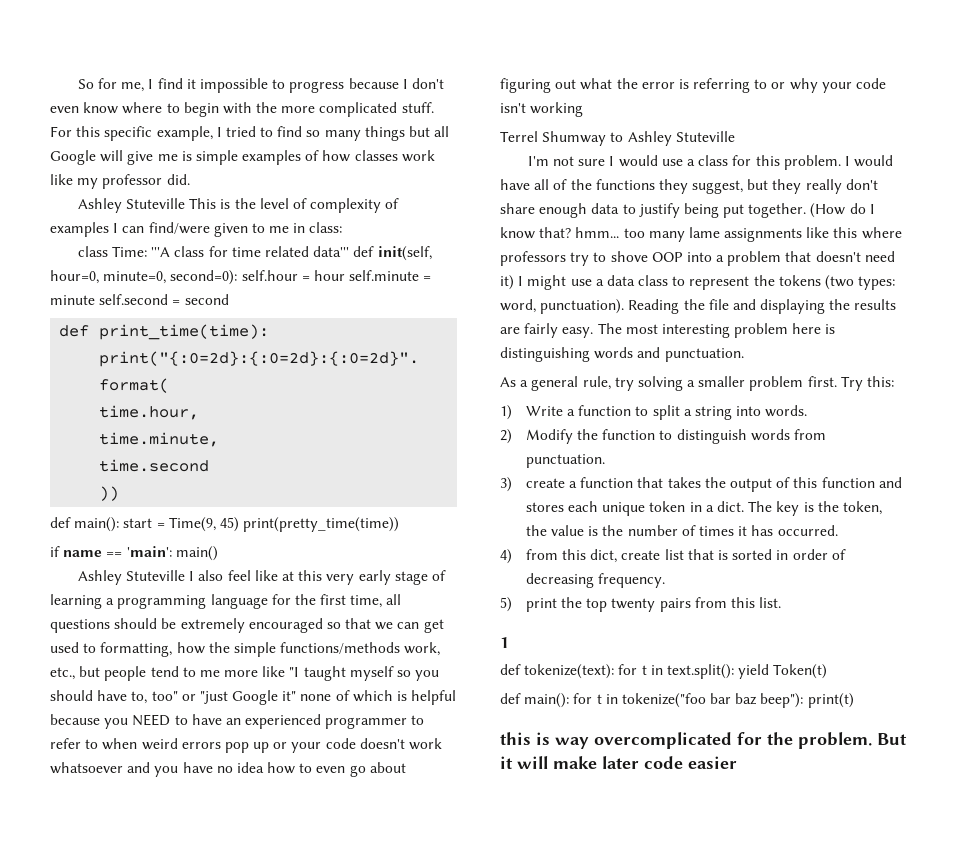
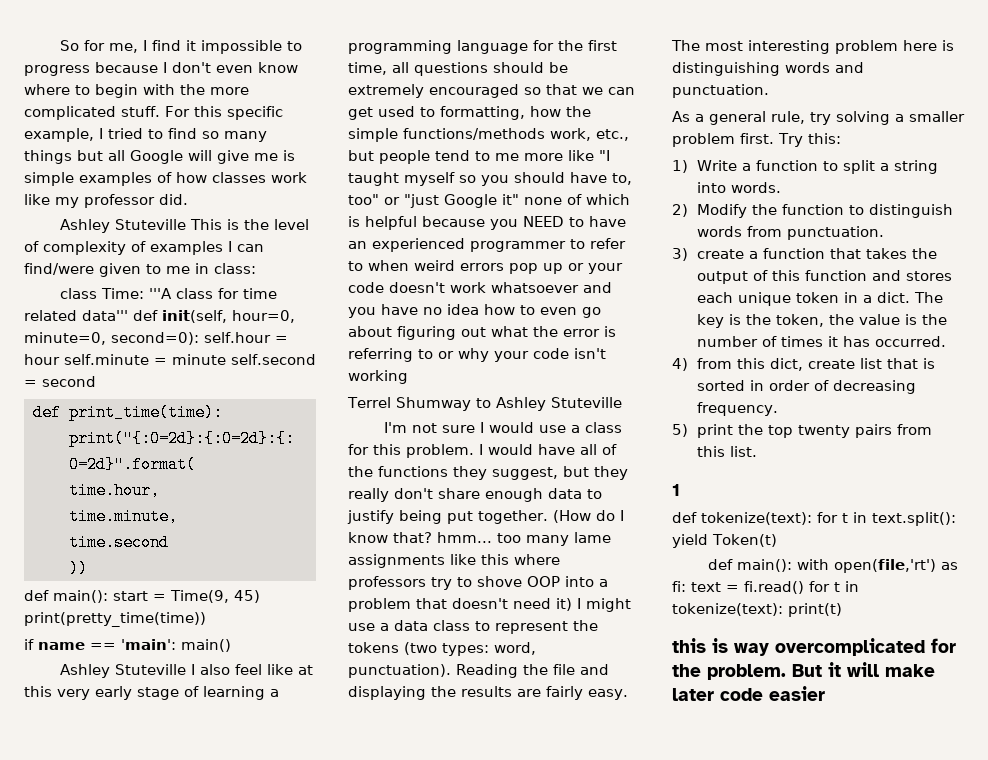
[573,693,804,708] for t in tokenize("foo bar baz beep"): -> [797,559,959,573] [672,581,859,594] [672,603,783,616] with open(file,'rt') as fi: text = fi.read() for t in tokenize(text):

